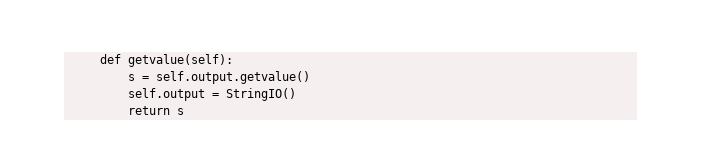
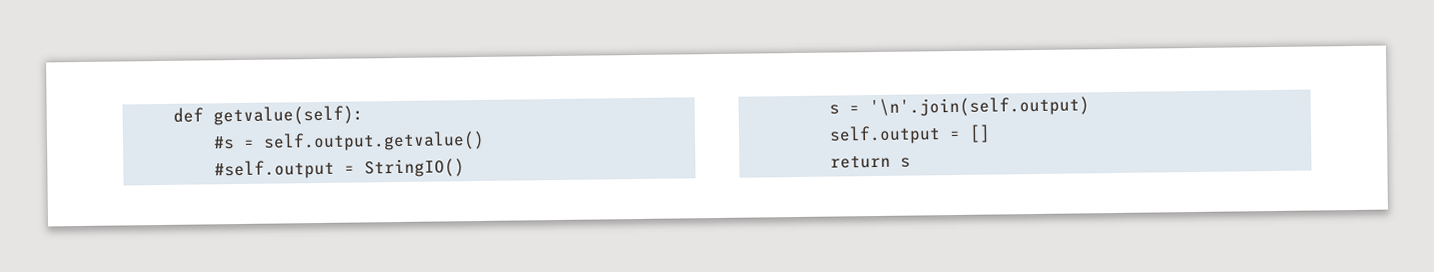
[127,74,135,81] s -> [213,136,236,150] #s
[127,88,205,101] self.output -> [214,159,336,180] #self.output
(296, 94) none -> [829,96,1091,118] [829,124,992,145] // s = '\n'.join(self.output) // self.output = []

